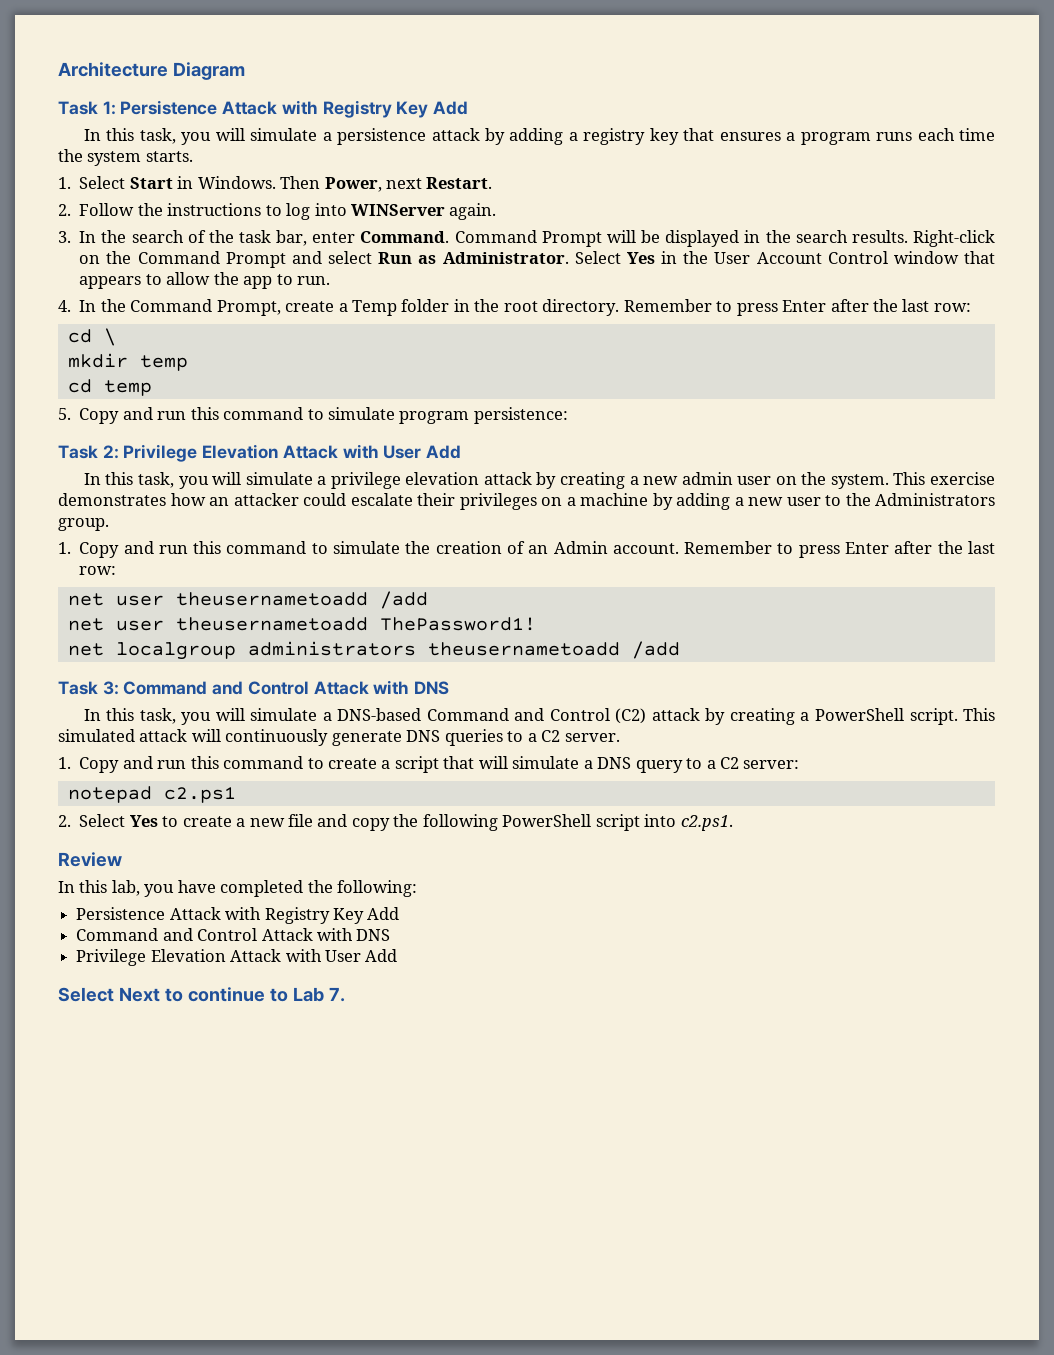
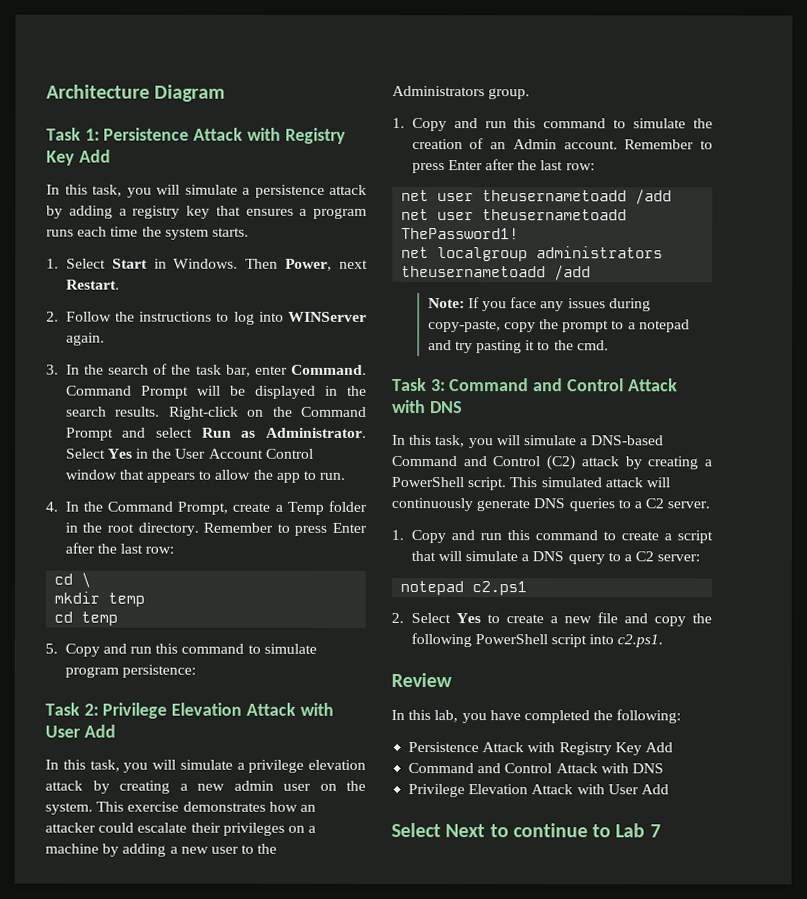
(680, 650) none -> [427,297,651,312] [427,319,690,333] [427,340,609,354] // Note: If you face any issues during copy-paste, copy the prompt to a notepad and try pasting it to the cmd.
[328,987,345,1002] 7. -> [649,824,661,838] 7

